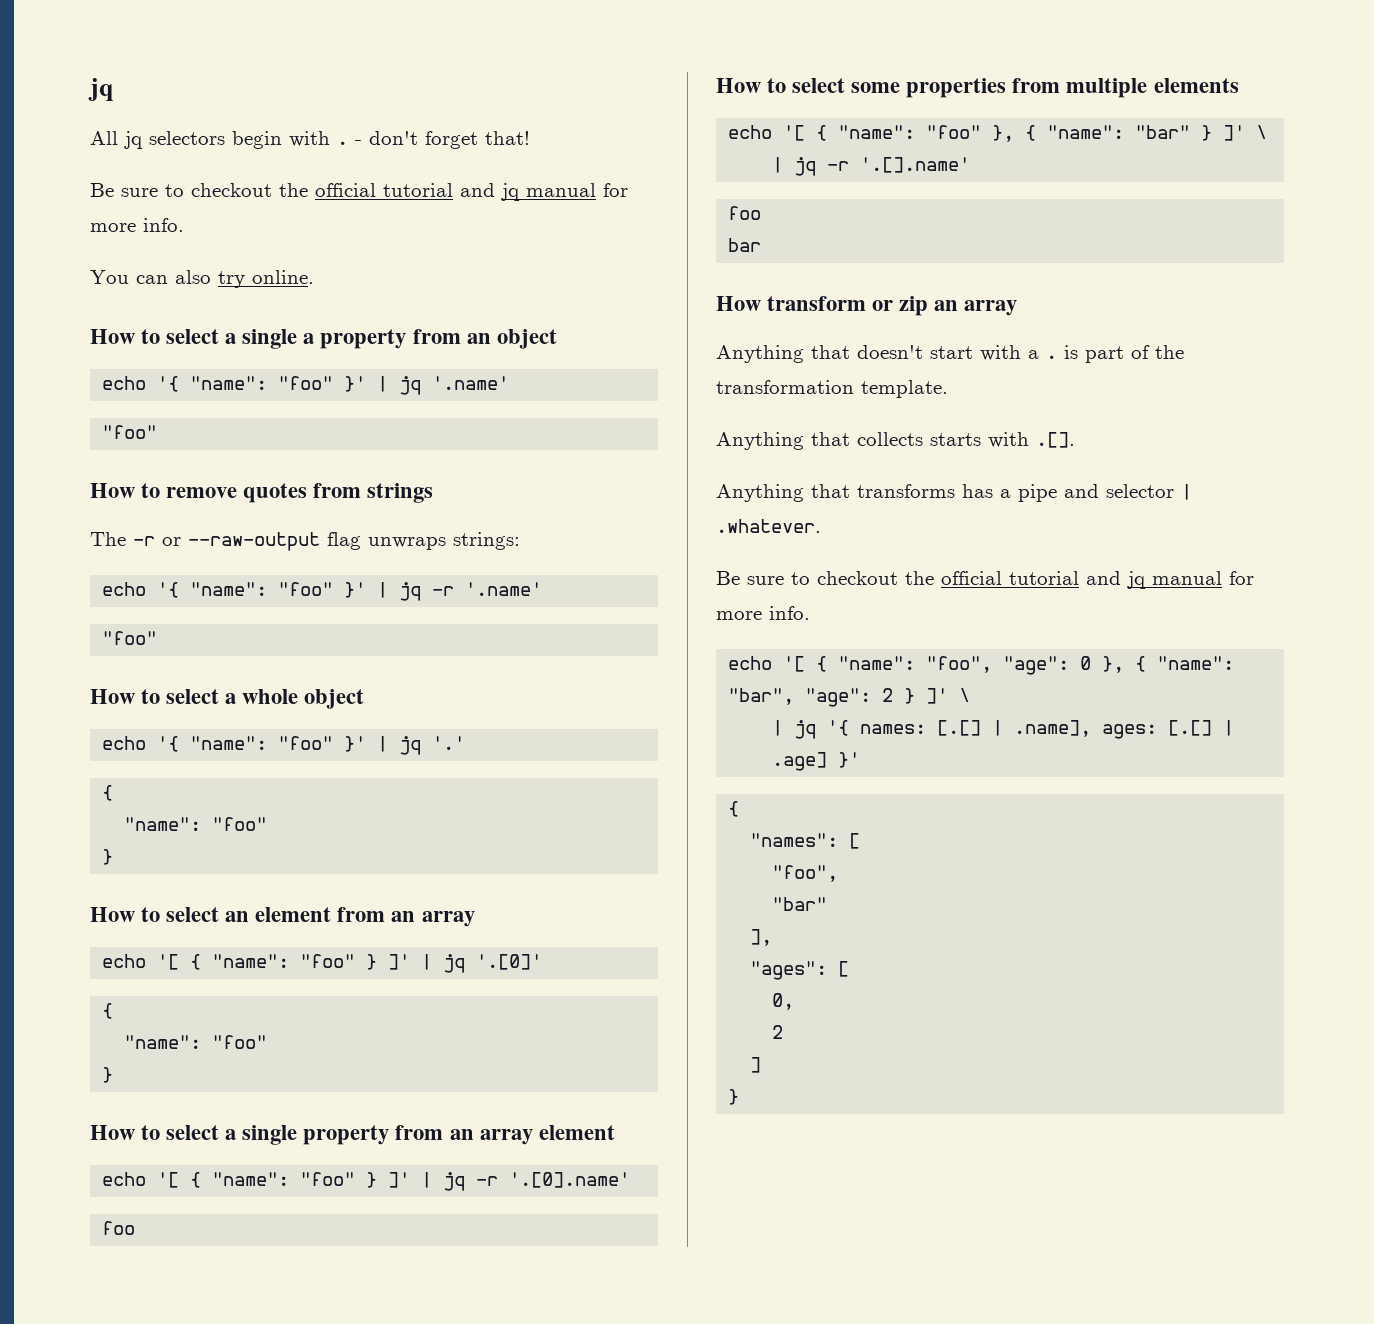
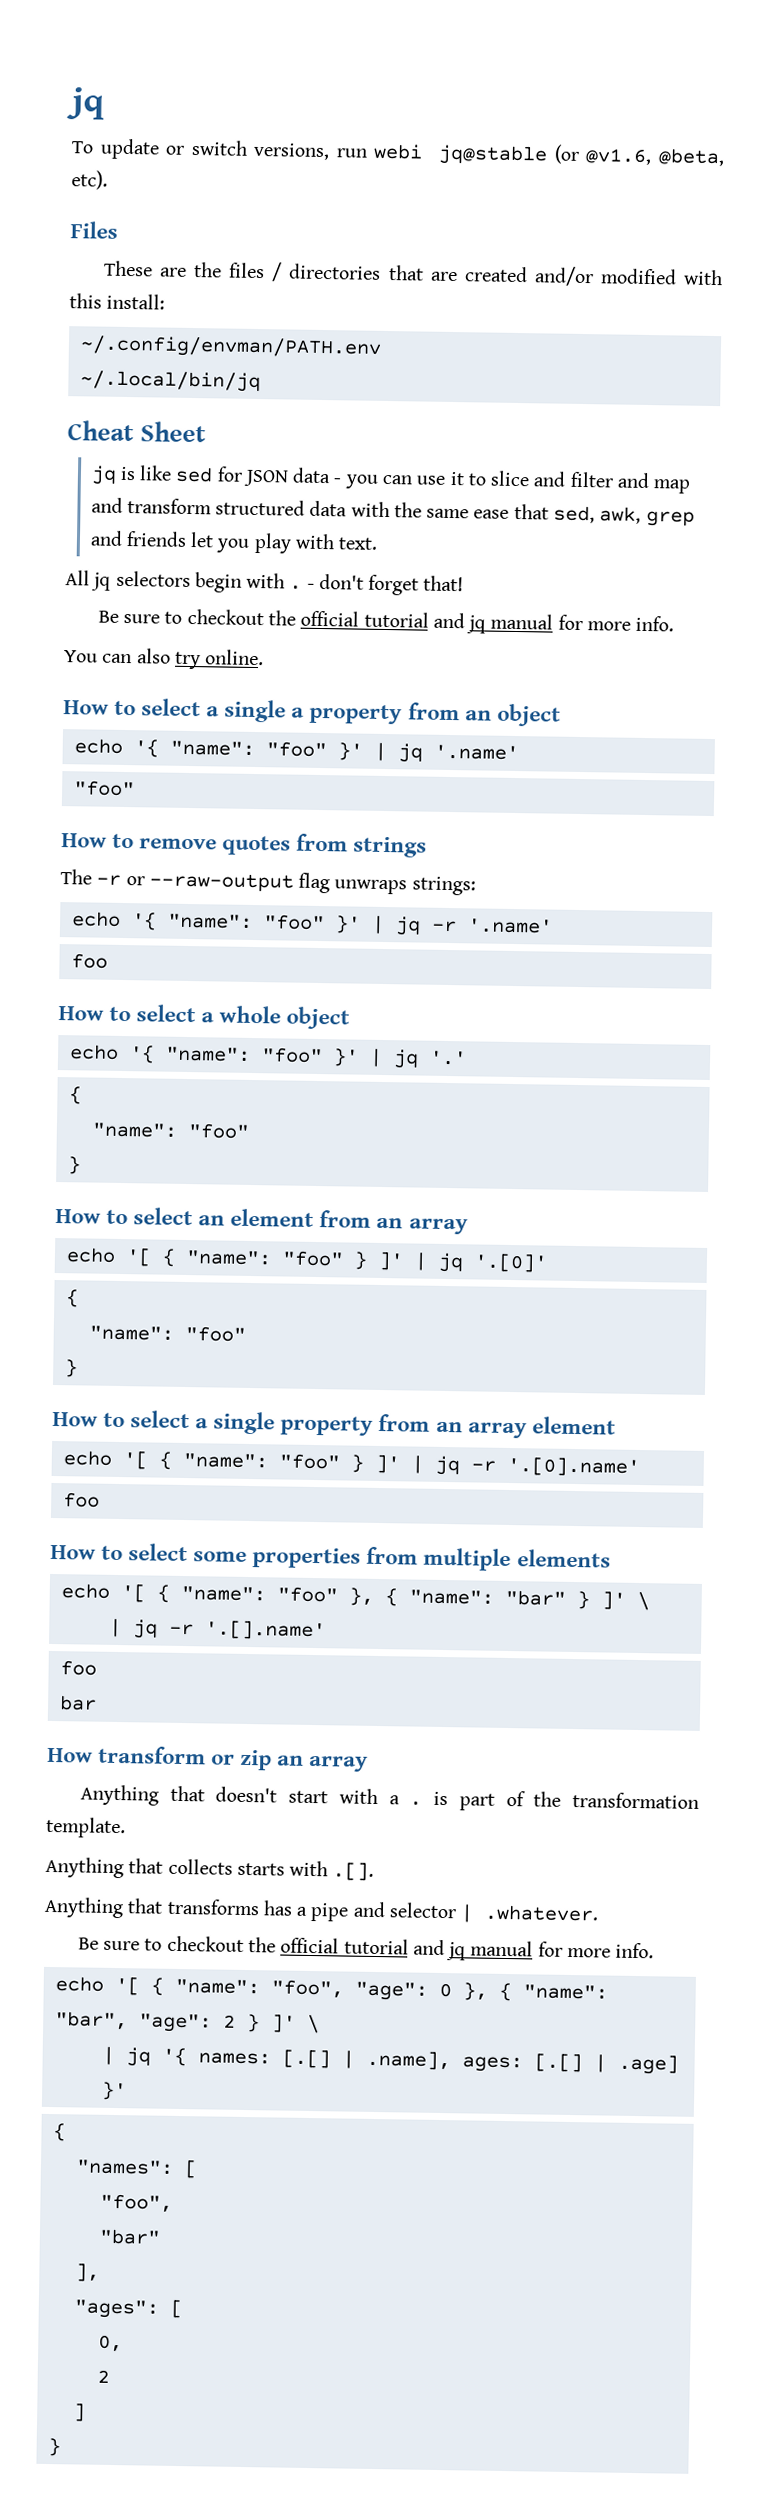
[88,78,113,101] jq -> [66,87,104,120] [71,138,725,167] [71,170,108,190] [70,221,118,239] [103,260,723,287] [69,293,166,310] [79,335,382,359] [79,370,261,393] [67,420,207,443] [90,465,691,494] [90,497,695,527] [89,530,379,554] jq // To update or switch versions, run webi jq@stable (or @v1.6, @beta, etc). // Files // These are the files / directories that are created and/or modified with this install: // ~/.config/envman/PATH.env // ~/.local/bin/jq // Cheat Sheet // jq is like sed for JSON data - you can use it to slice and filter and map and transform structured data with the same ease that sed, awk, grep and friends let you play with text.
[102,631,158,645] "foo" -> [70,953,108,969] foo

